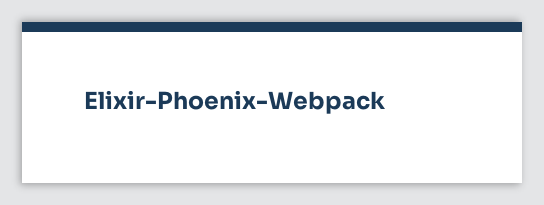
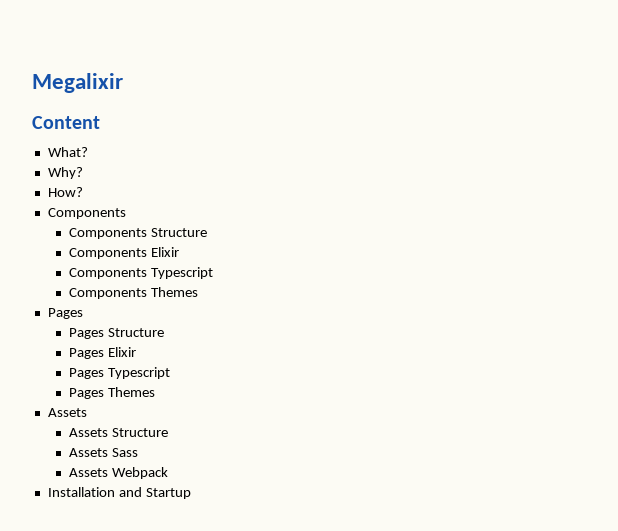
[84,90,385,114] Elixir-Phoenix-Webpack -> [32,73,123,93] [32,116,100,129] [47,147,88,157] [47,167,83,179] [47,187,83,197] [47,208,126,219] [69,228,208,239] [69,247,180,259] [69,267,214,279] [69,287,199,299] [47,308,83,319] [69,328,165,339] [69,347,137,359] [69,367,171,379] [69,387,156,399] [47,408,87,417] [69,428,169,437] [69,448,139,457] [69,467,169,479] [47,487,191,499] Megalixir // Content // What? // Why? // How? // Components // Components Structure // Components Elixir // Components Typescript // Components Themes // Pages // Pages Structure // Pages Elixir // Pages Typescript // Pages Themes // Assets // Assets Structure // Assets Sass // Assets Webpack // Installation and Startup

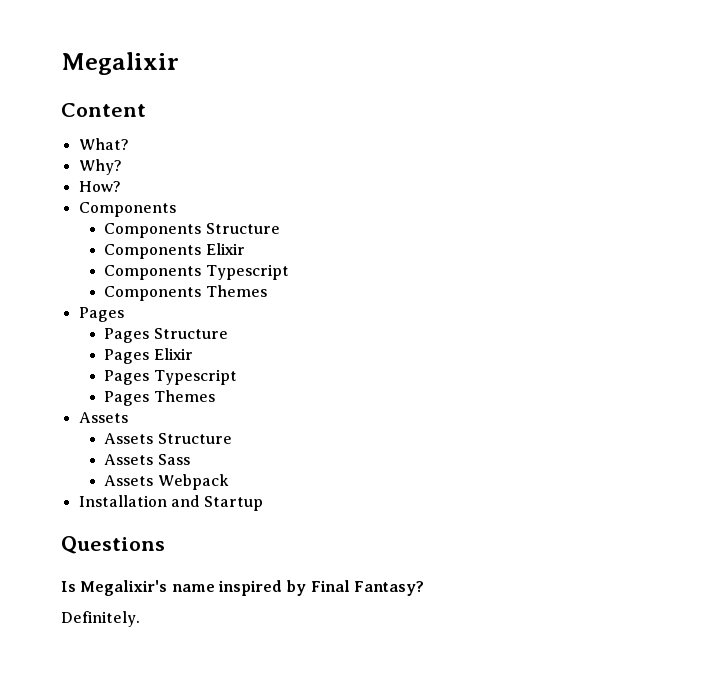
(191, 493) none -> [61,536,165,554] [61,580,424,596] [61,611,140,627] // Questions // Is Megalixir's name inspired by Final Fantasy? // Definitely.

